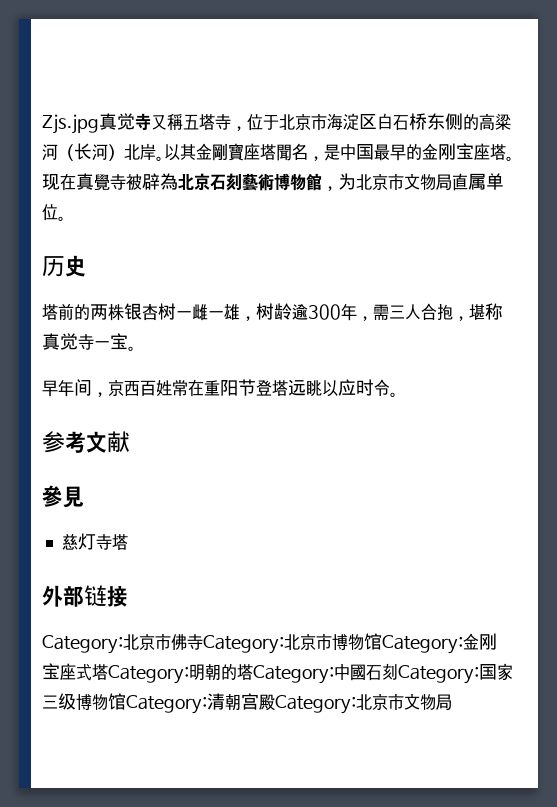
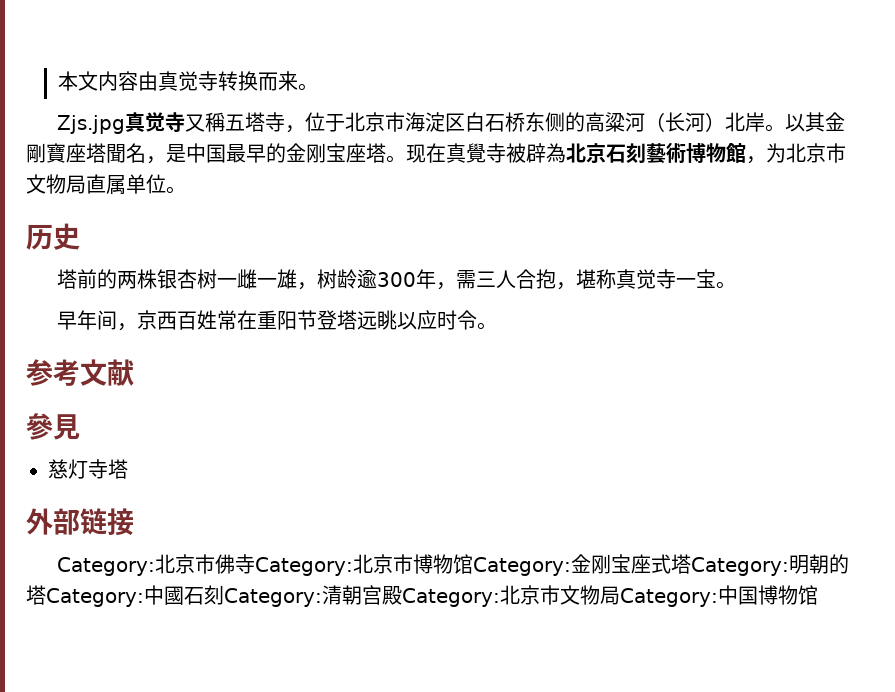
(42, 124) none -> [57,71,318,91] 本文内容由真觉寺转换而来。 //
[479,663,513,681] [42,693,207,714] 国家三级博物馆Category: -> (322, 597) none
(452, 702) none -> [619,585,818,607] Category:中国博物馆

